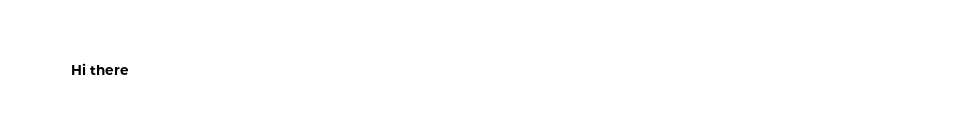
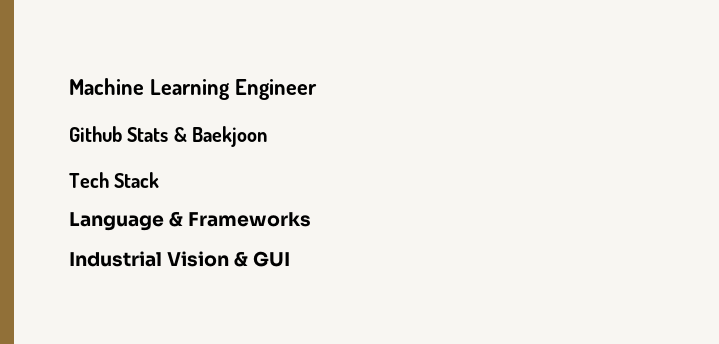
[71,63,129,75] Hi there -> [69,78,317,100] [69,126,268,147] [69,172,160,188] [69,211,312,231] [69,251,291,267] Machine Learning Engineer // Github Stats & Baekjoon // Tech Stack // Language & Frameworks // Industrial Vision & GUI

